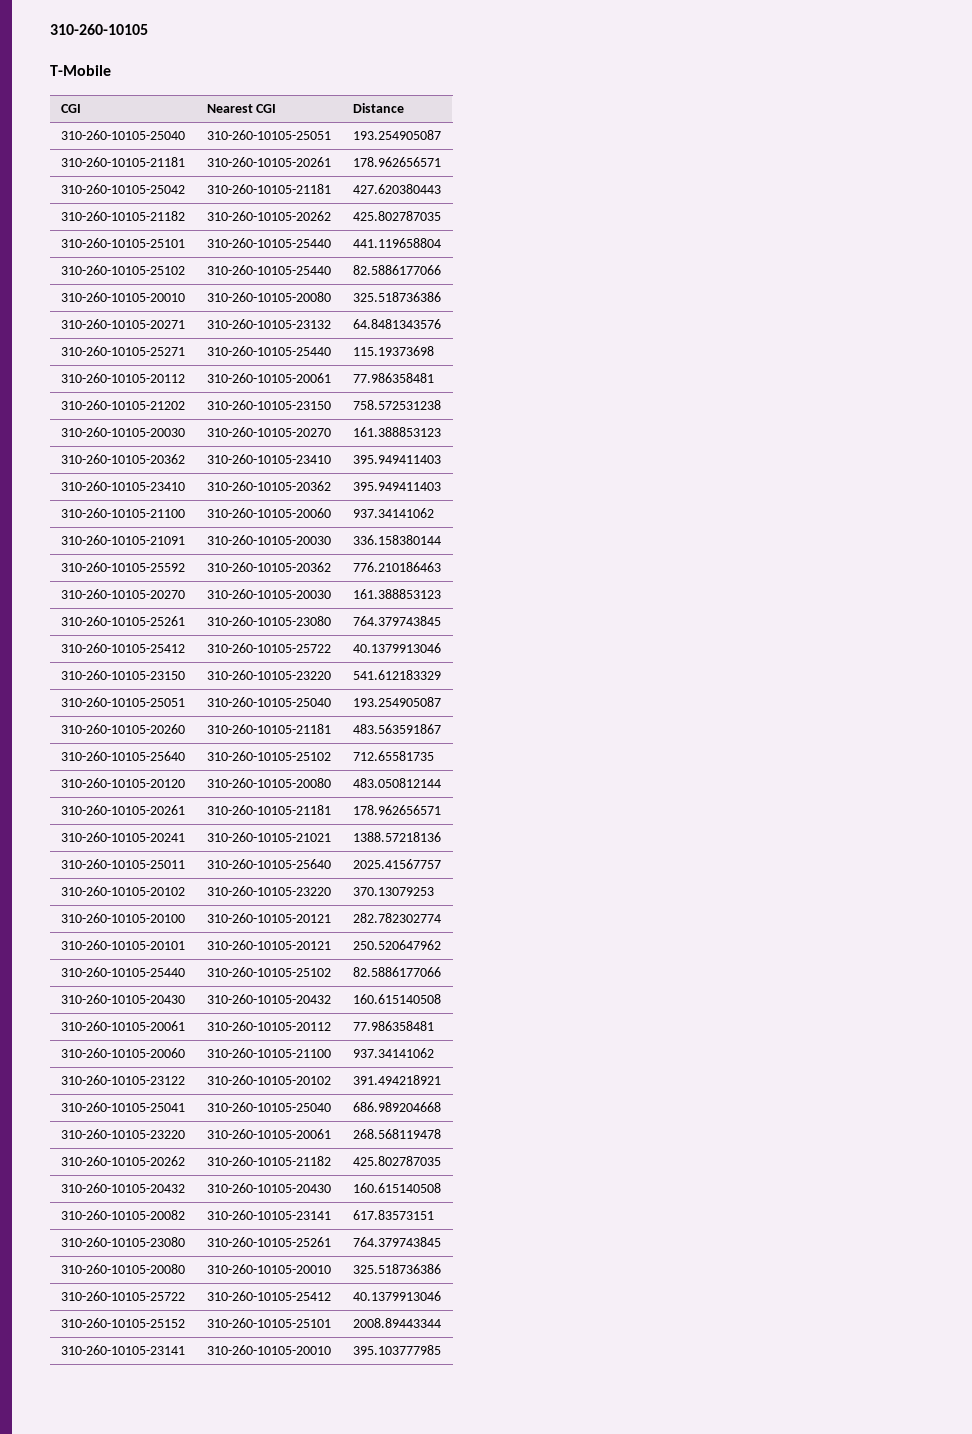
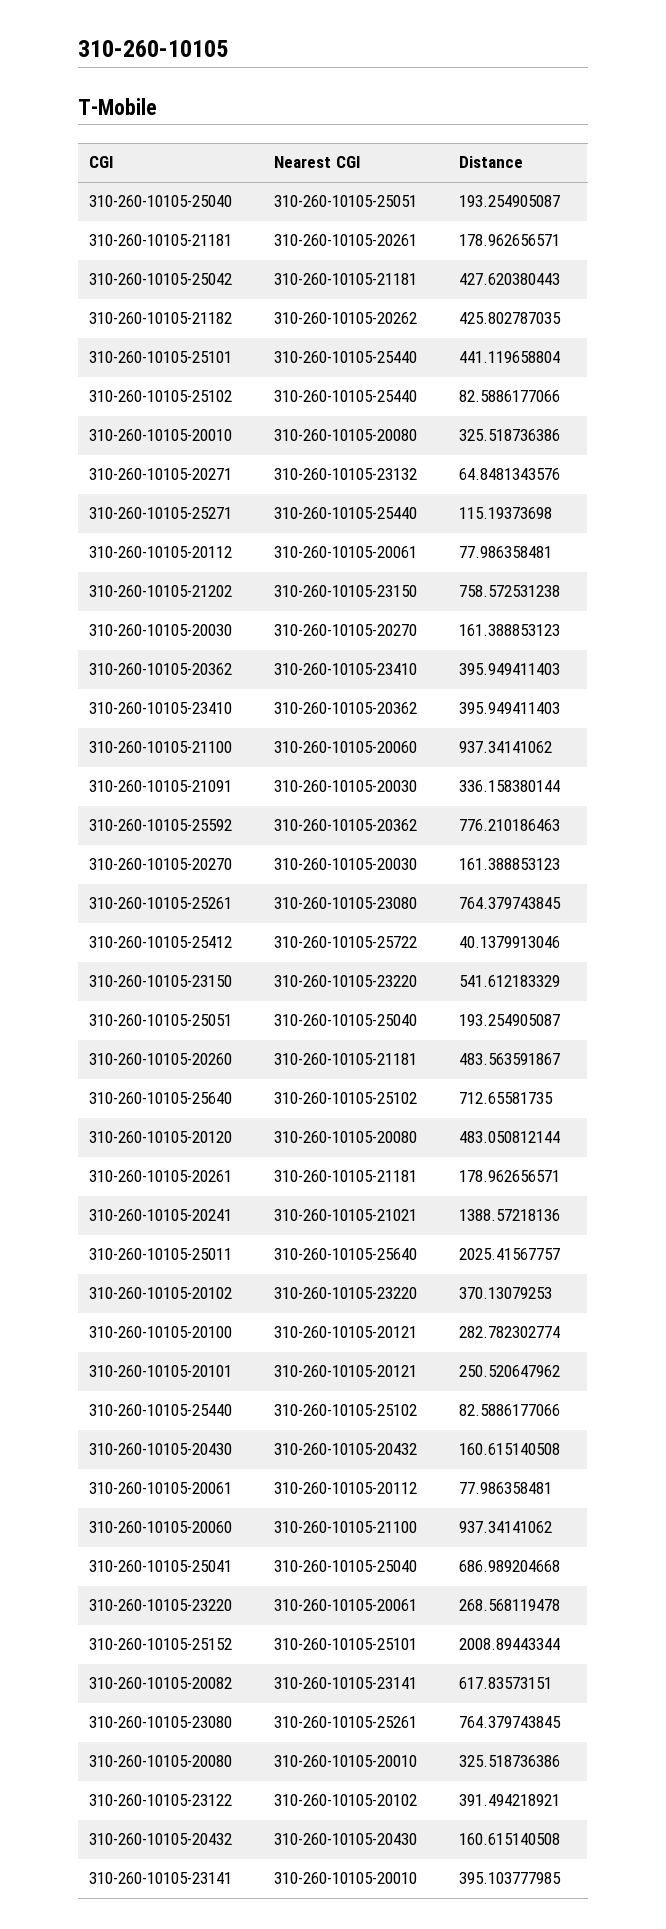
[60,1075,185,1085] [206,1075,331,1085] [352,1075,441,1085] // 310-260-10105-23122 | 310-260-10105-20102 | 391.494218921 -> (552, 1527) none
[60,1156,185,1166] [206,1156,331,1166] [352,1156,441,1166] [60,1183,185,1193] [206,1183,331,1193] [352,1183,441,1193] 310-260-10105-20262 | 310-260-10105-21182 | 425.802787035 // 310-260-10105-20432 | 310-260-10105-20430 | 160.615140508 -> [88,1638,232,1650] [273,1638,417,1650] [458,1638,560,1650] 310-260-10105-25152 | 310-260-10105-25101 | 2008.89443344
[60,1291,185,1301] [206,1291,331,1301] [352,1291,441,1301] [60,1318,185,1328] [206,1318,331,1328] [352,1318,441,1328] 310-260-10105-25722 | 310-260-10105-25412 | 40.1379913046 // 310-260-10105-25152 | 310-260-10105-25101 | 2008.89443344 -> [88,1794,232,1806] [273,1794,417,1806] [458,1794,560,1806] [88,1833,232,1845] [273,1833,417,1845] [458,1833,560,1845] 310-260-10105-23122 | 310-260-10105-20102 | 391.494218921 // 310-260-10105-20432 | 310-260-10105-20430 | 160.615140508

